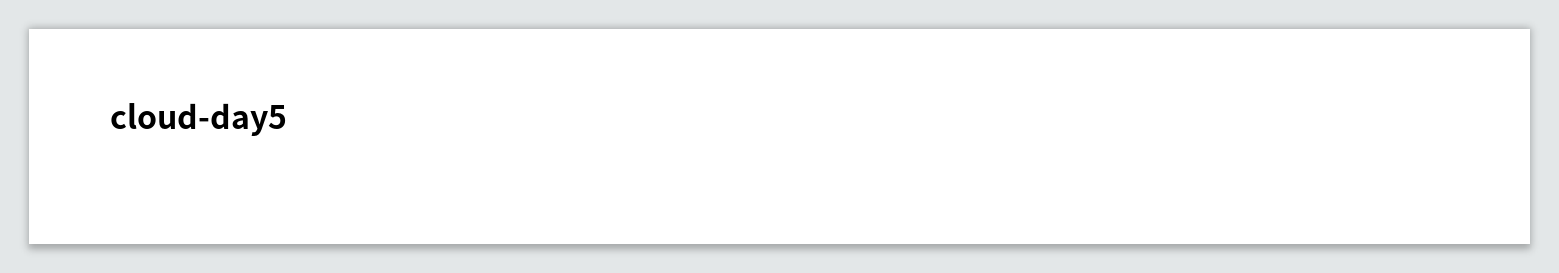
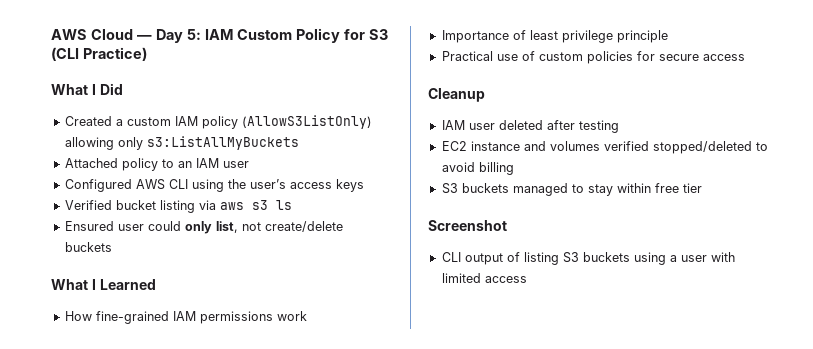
[110,103,287,136] cloud-day5 -> [51,28,389,43] [51,47,147,61] [51,83,123,95] [64,115,372,129] [64,136,299,150] [64,158,249,171] [64,179,364,192] [64,200,292,213] [64,221,343,234] [64,242,112,252] [51,279,156,290] [64,311,307,324] [441,30,668,43] [441,51,745,64] [428,88,485,102] [441,120,619,133] [441,141,768,154] [441,162,514,175] [441,183,702,196] [428,220,507,231] [441,252,735,265] [441,273,527,283] AWS Cloud — Day 5: IAM Custom Policy for S3 (CLI Practice) // What I Did // Created a custom IAM policy (AllowS3ListOnly) allowing only s3:ListAllMyBuckets // Attached policy to an IAM user // Configured AWS CLI using the user’s access keys // Verified bucket listing via aws s3 ls // Ensured user could only list, not create/delete buckets // What I Learned // How fine-grained IAM permissions work // Importance of least privilege principle // Practical use of custom policies for secure access // Cleanup // IAM user deleted after testing // EC2 instance and volumes verified stopped/deleted to avoid billing // S3 buckets managed to stay within free tier // Screenshot // CLI output of listing S3 buckets using a user with limited access

